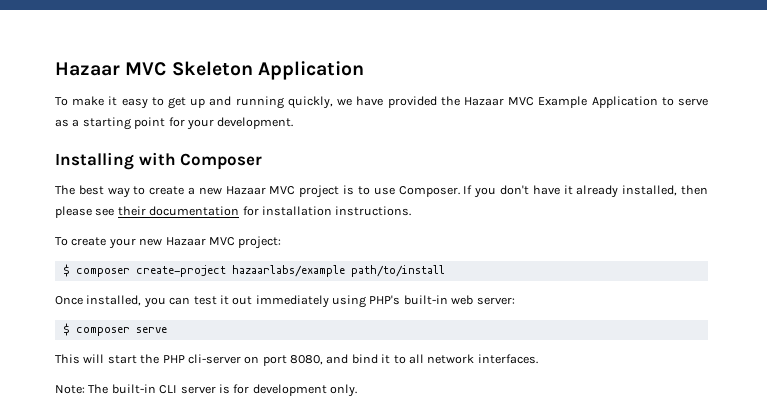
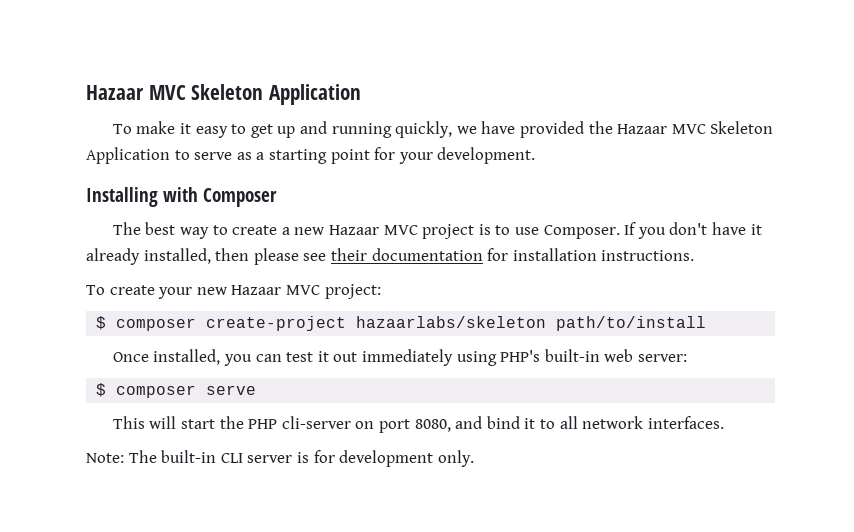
[538,96,588,108] Example -> [710,121,774,134] Skeleton
[231,265,345,277] hazaarlabs/example -> [356,316,547,328] hazaarlabs/skeleton

